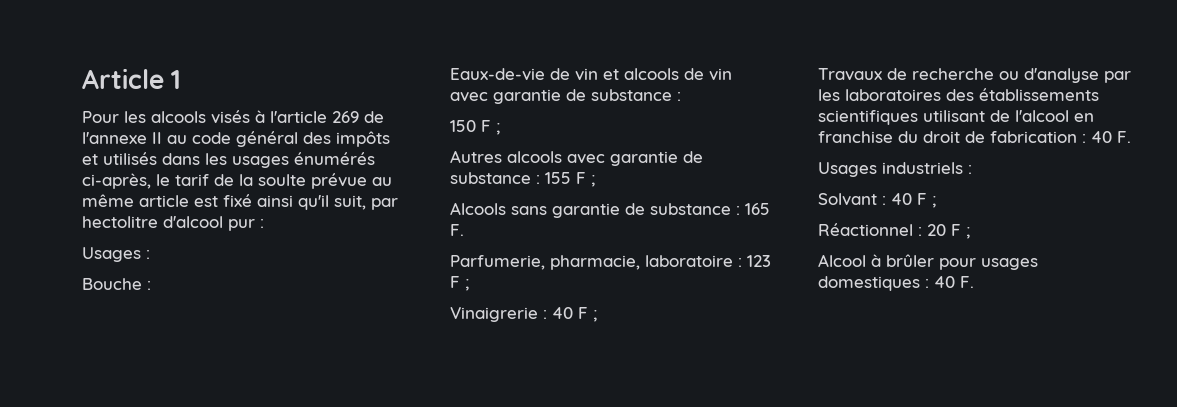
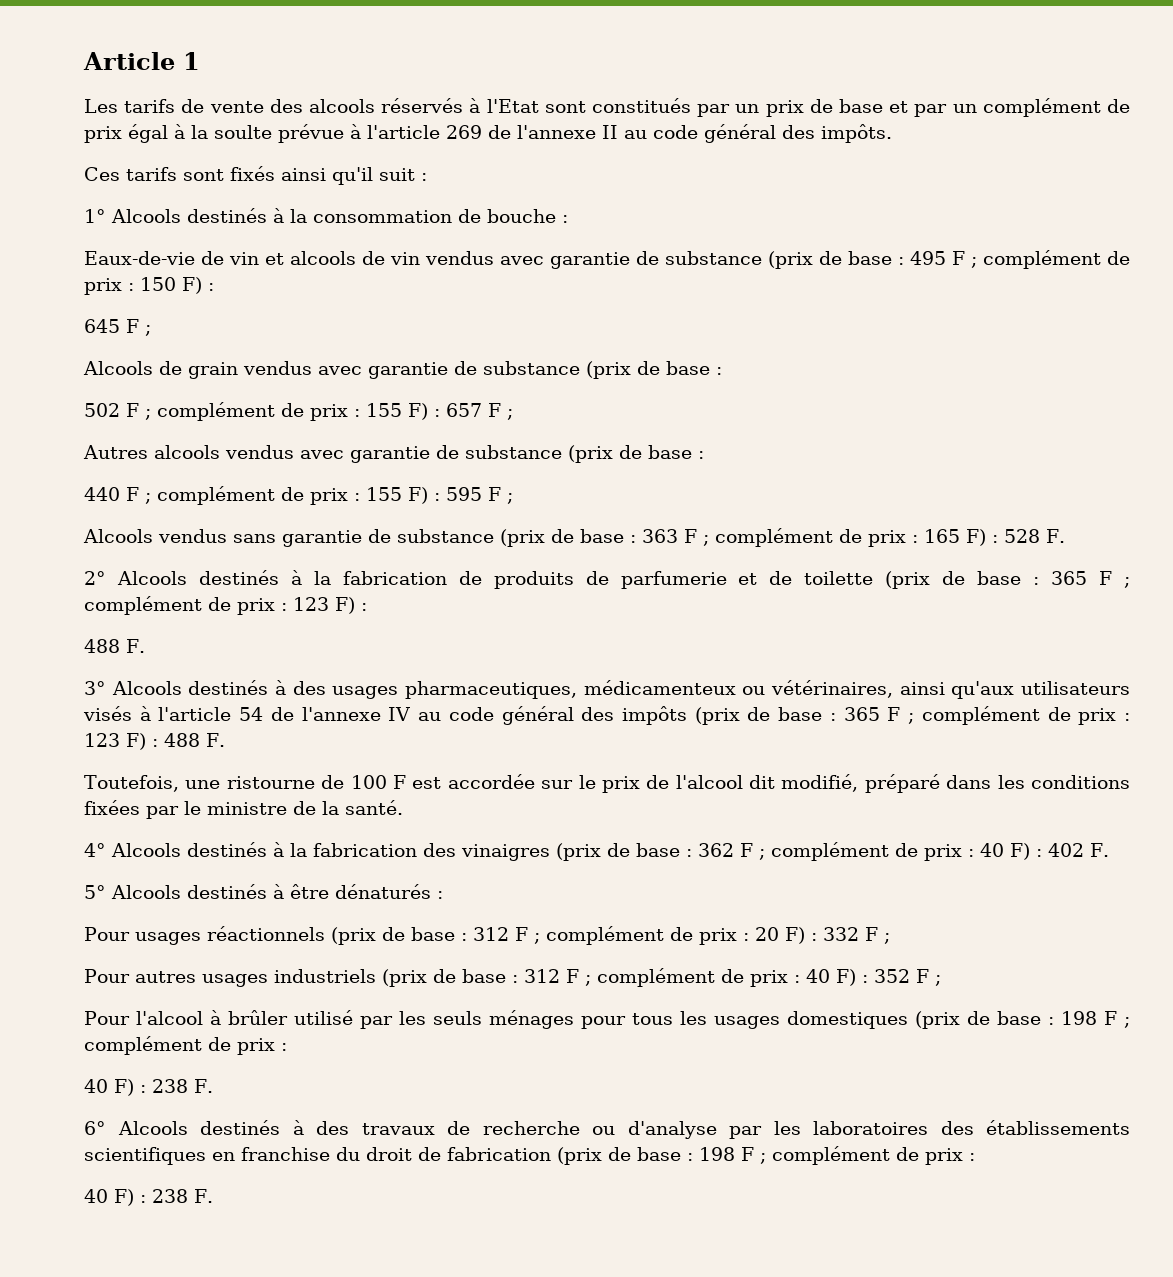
[82,110,250,124] Pour les alcools visés -> [84,98,1131,117] [84,124,344,143] Les tarifs de vente des alcools réservés à l'Etat sont constitués par un prix de base et par un complément de prix égal à la soulte prévue
[336,131,390,147] [82,152,375,168] [82,173,392,189] [82,194,398,210] [82,216,264,231] [82,247,150,262] [82,278,142,290] impôts et utilisés dans les usages énumérés ci-après, le tarif de la soulte prévue au même article est fixé ainsi qu'il suit, par hectolitre d'alcool pur : // Usages : // Bouche -> [821,124,892,143] [84,166,427,185] [84,208,556,223] impôts. // Ces tarifs sont fixés ainsi qu'il suit : // 1° Alcools destinés à la consommation de bouche
[450,89,681,104] [450,120,476,132] avec garantie de substance : // 150 -> [425,250,1130,269] [84,277,214,295] [84,319,151,336] [83,361,722,379] [84,402,482,421] vendus avec garantie de substance (prix de base : 495 F ; complément de prix : 150 F) : // 645 F ; // Alcools de grain vendus avec garantie de substance (prix de base : // 502 F ; complément de prix : 155 F) : 657
[567,151,703,166] [450,172,595,187] [450,202,506,215] avec garantie de substance : 155 F ; // Alcools -> [225,445,704,463] [84,486,513,505] [83,529,227,543] vendus avec garantie de substance (prix de base : // 440 F ; complément de prix : 155 F) : 595 F ; // Alcools vendus
[736,203,770,215] [450,224,464,236] [450,255,771,270] [450,276,469,291] [450,307,597,322] [818,68,882,81] : 165 F. // Parfumerie, pharmacie, laboratoire : 123 F ; // Vinaigrerie : 40 F ; // Travaux -> [500,528,1065,547] [84,570,1130,589] [84,596,367,615] [84,639,145,653] [84,680,1130,699] [83,706,1131,725] [84,733,225,750] [84,774,1131,793] [84,800,403,819] [84,842,1109,861] [84,884,443,899] [84,926,890,945] [84,968,941,987] [84,1010,1131,1029] [84,1036,287,1055] [84,1079,213,1096] [84,1120,435,1135] (prix de base : 363 F ; complément de prix : 165 F) : 528 F. // 2° Alcools destinés à la fabrication de produits de parfumerie et de toilette (prix de base : 365 F ; complément de prix : 123 F) : // 488 F. // 3° Alcools destinés à des usages pharmaceutiques, médicamenteux ou vétérinaires, ainsi qu'aux utilisateurs visés à l'article 54 de l'annexe IV au code général des impôts (prix de base : 365 F ; complément de prix : 123 F) : 488 F. // Toutefois, une ristourne de 100 F est accordée sur le prix de l'alcool dit modifié, préparé dans les conditions fixées par le ministre de la santé. // 4° Alcools destinés à la fabrication des vinaigres (prix de base : 362 F ; complément de prix : 40 F) : 402 F. // 5° Alcools destinés à être dénaturés : // Pour usages réactionnels (prix de base : 312 F ; complément de prix : 20 F) : 332 F ; // Pour autres usages industriels (prix de base : 312 F ; complément de prix : 40 F) : 352 F ; // Pour l'alcool à brûler utilisé par les seuls ménages pour tous les usages domestiques (prix de base : 198 F ; complément de prix : // 40 F) : 238 F. // 6° Alcools destinés à des travaux
[923,110,1069,122] utilisant de l'alcool -> (206, 1156) none
[1082,131,1131,143] [818,162,972,177] [818,193,936,208] [818,223,970,239] [818,254,1038,270] [818,276,955,291] : 40 F. // Usages industriels : // Solvant : 40 F ; // Réactionnel : 20 F ; // Alcool à brûler pour usages domestiques : 40 -> [557,1146,975,1165] [84,1189,188,1206] (prix de base : 198 F ; complément de prix : // 40 F) : 238

